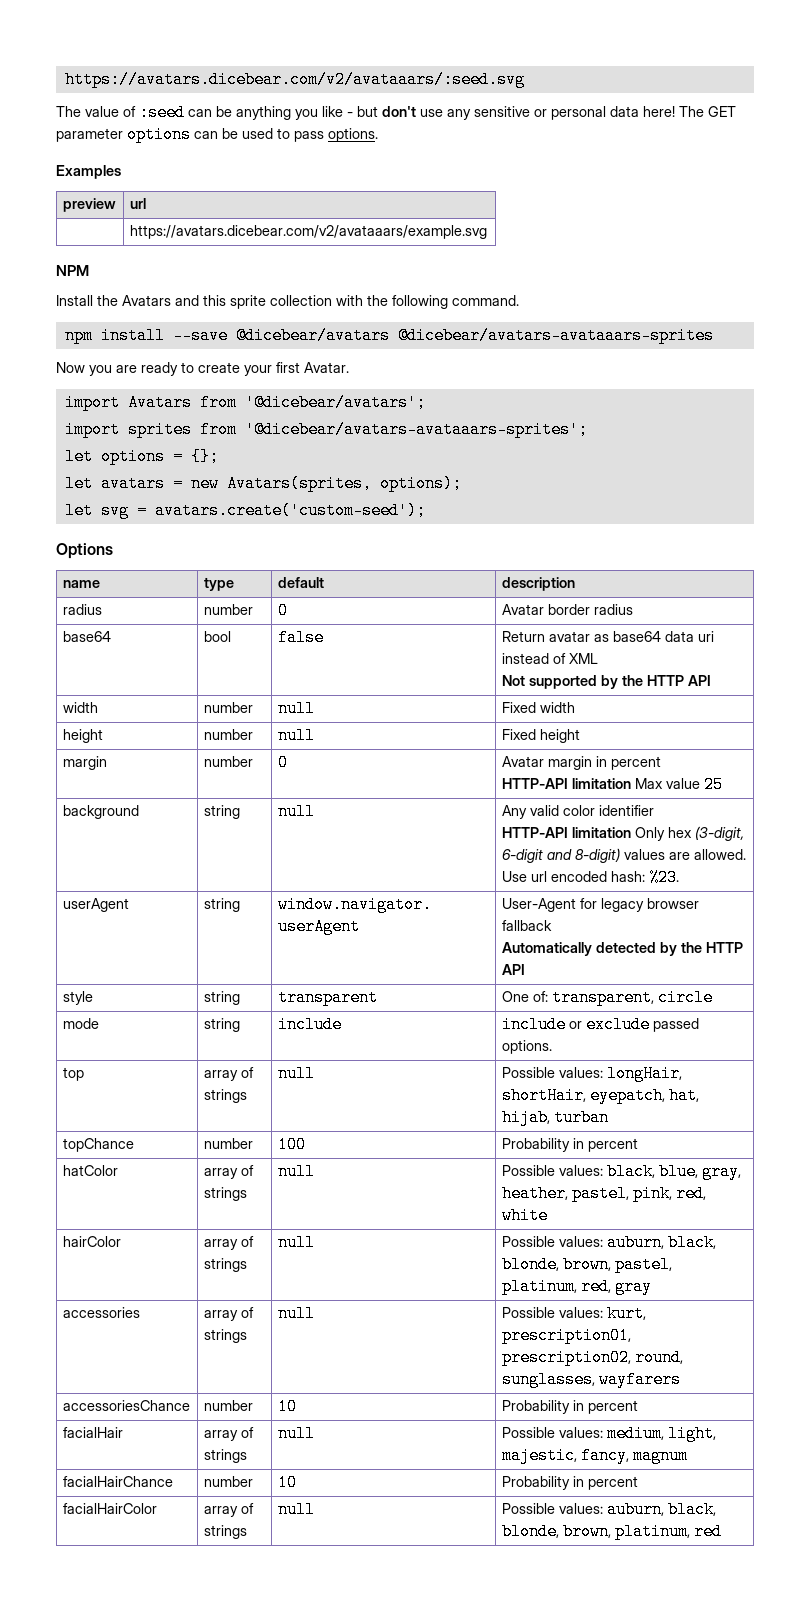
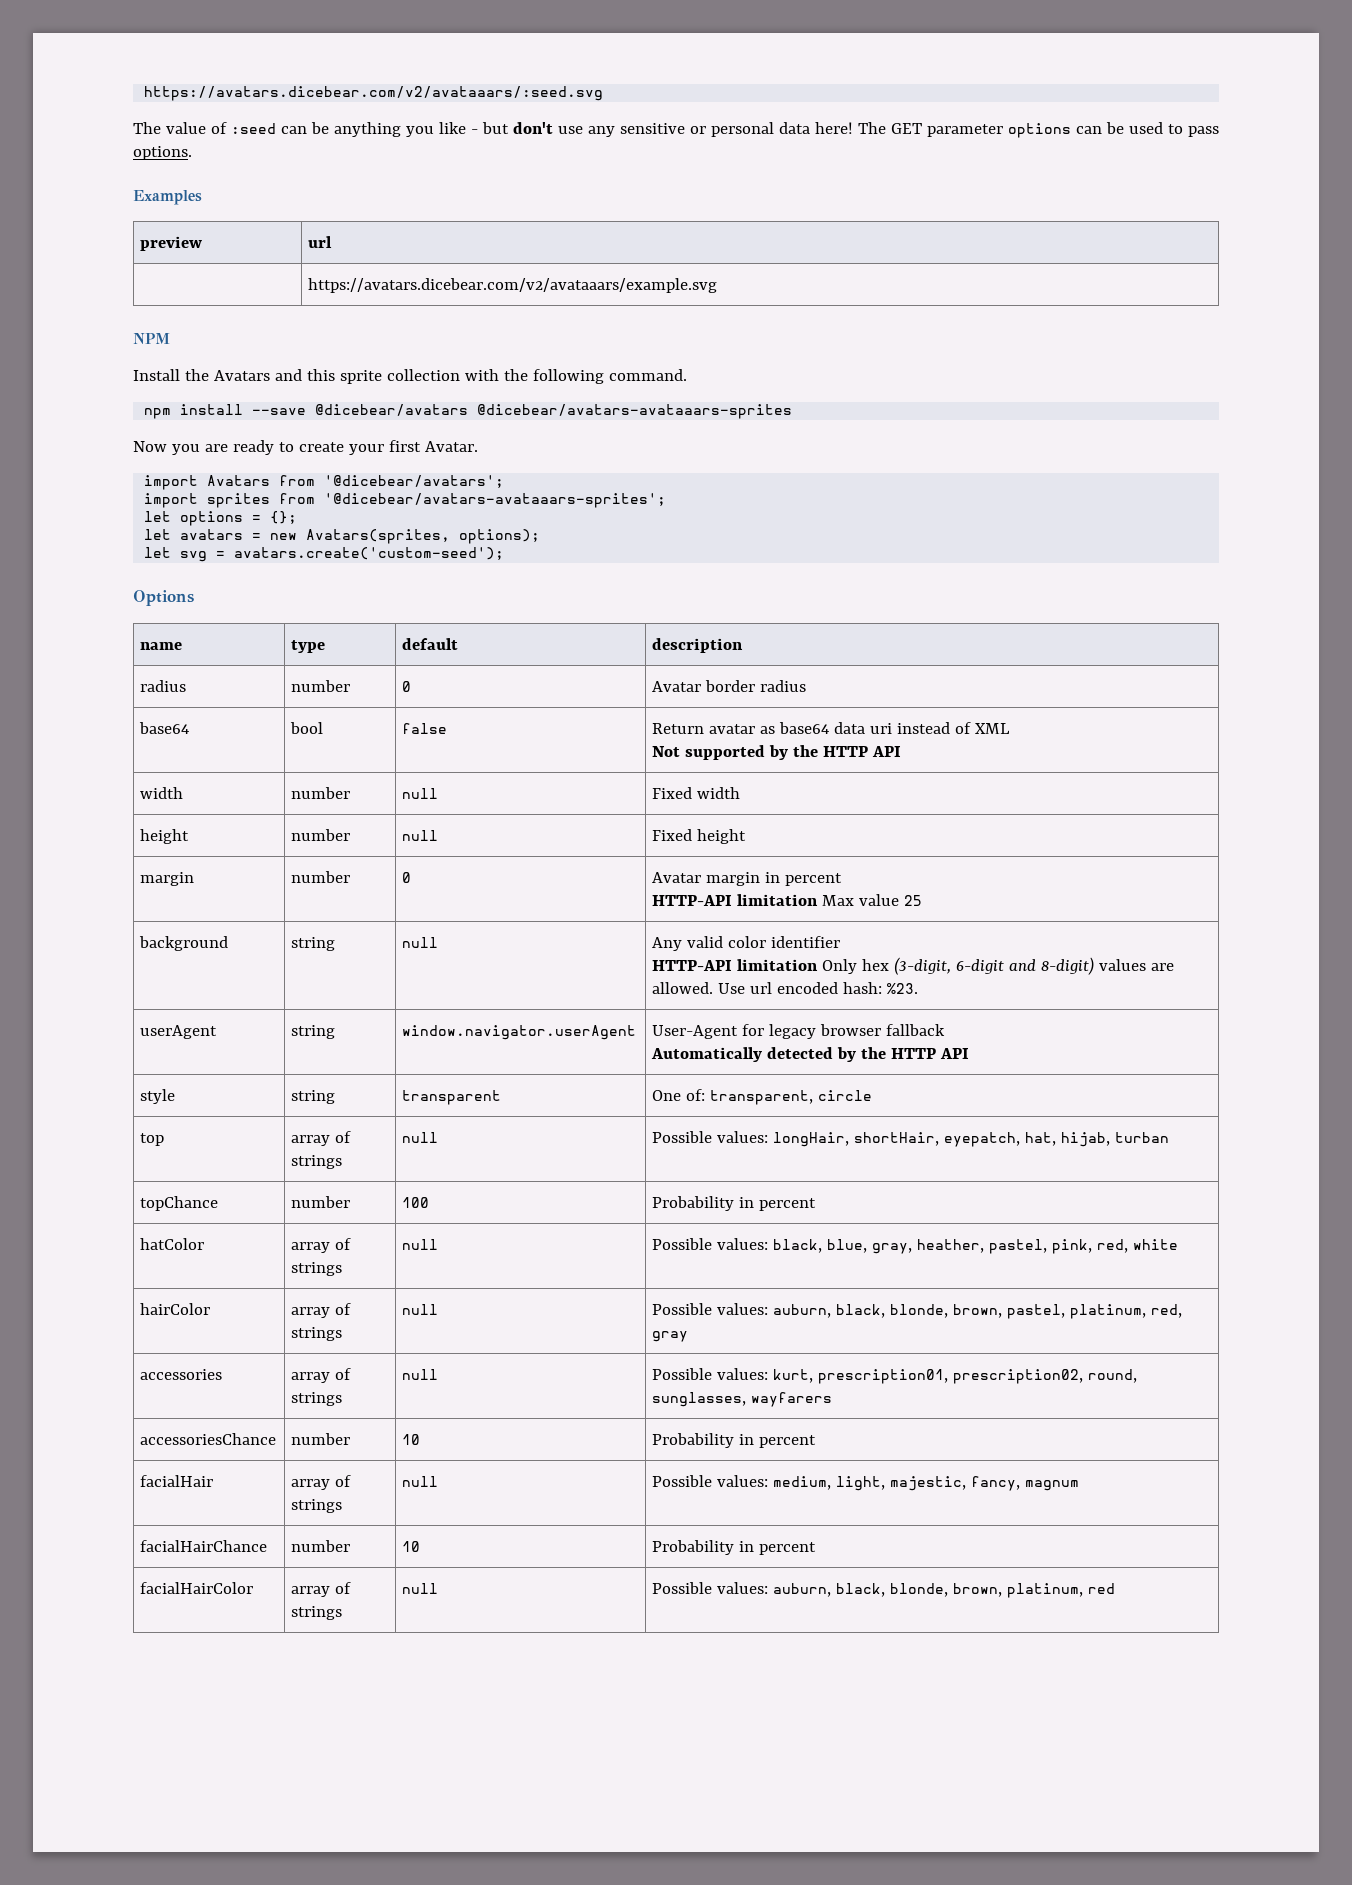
[62,1018,99,1029] [203,1018,240,1032] [277,1016,342,1033] [501,1016,699,1033] [501,1040,552,1054] // mode | string | include | include or exclude passed options. -> (873, 1095) none

